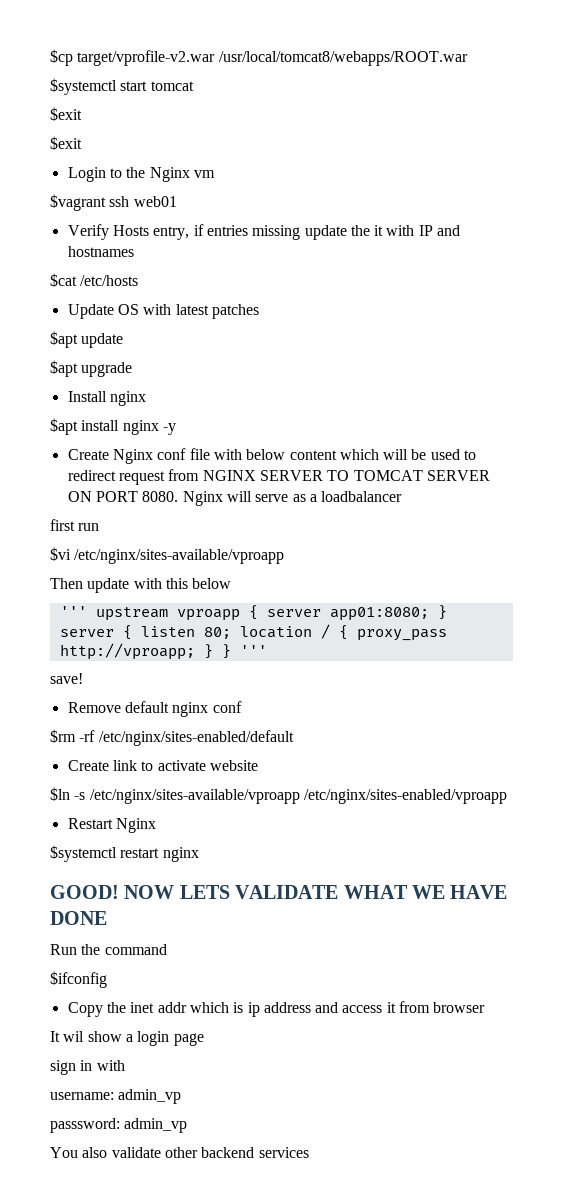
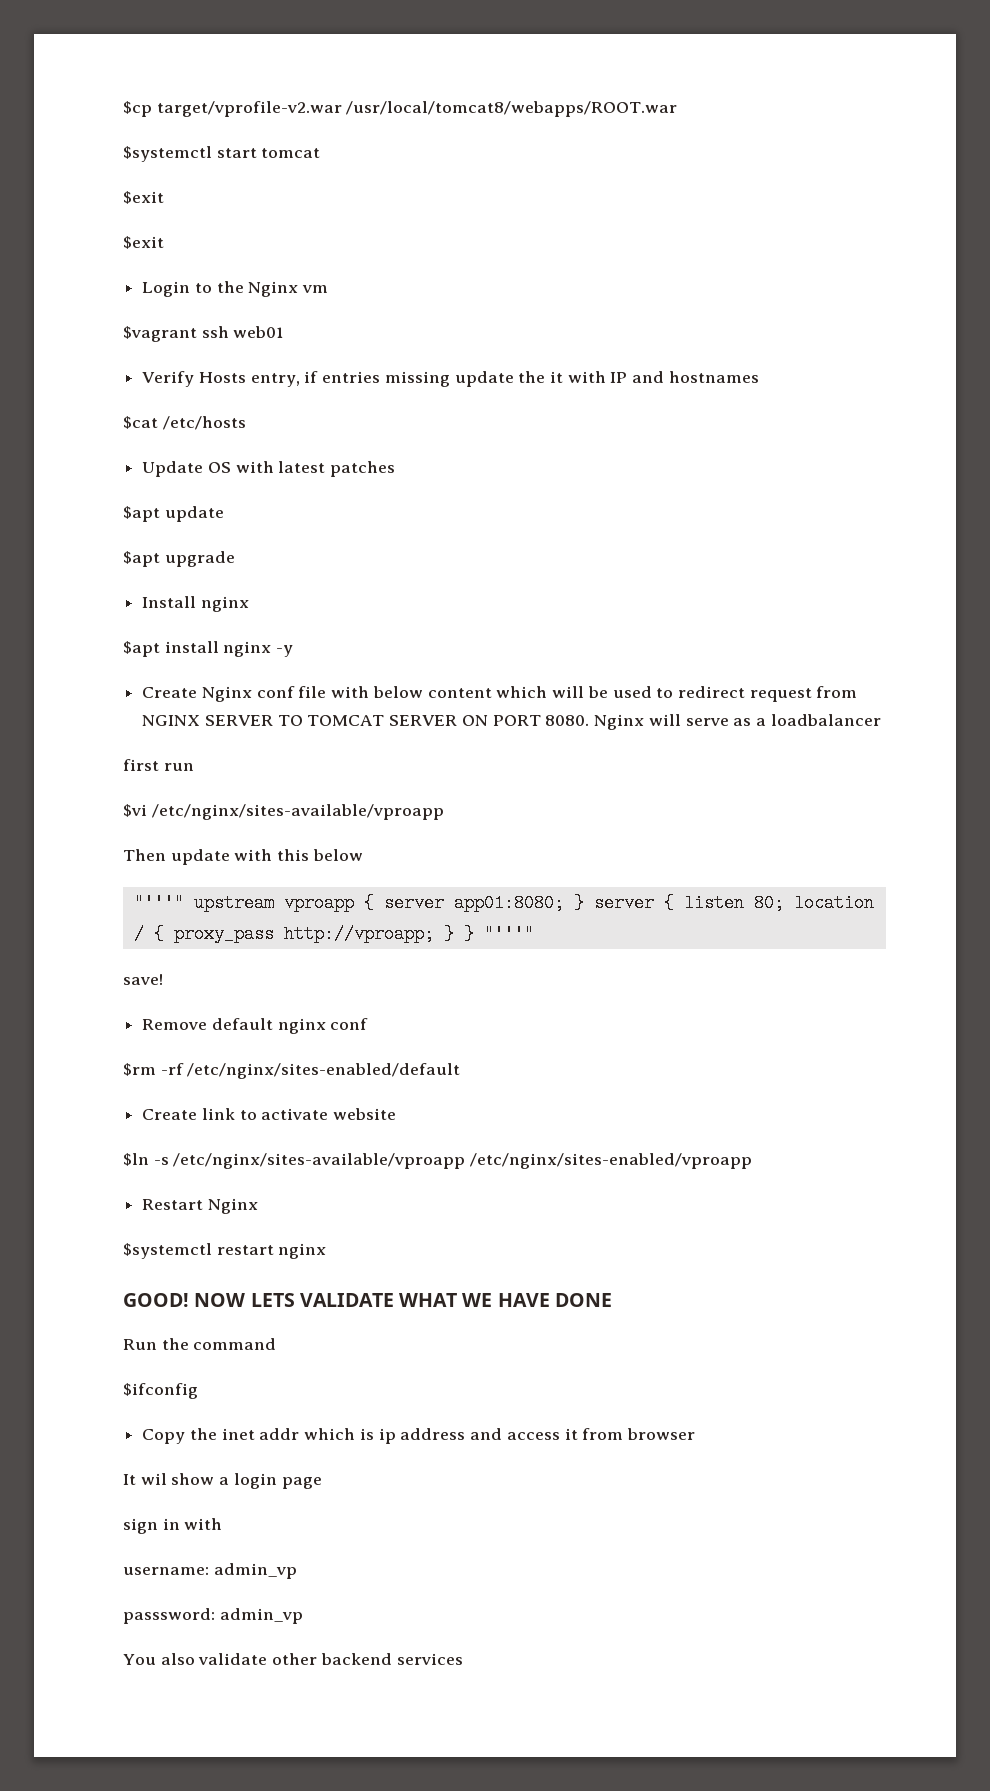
[59,606,87,617] ''' -> [133,894,184,912] "'''"
[239,645,267,656] ''' -> [483,925,534,943] "'''"

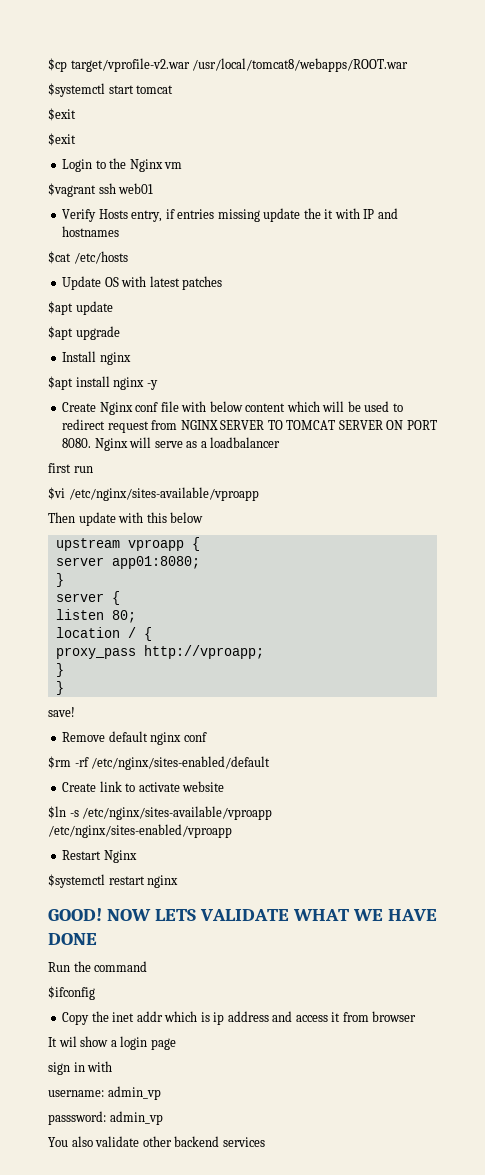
[133,894,184,912] "'''" -> (204, 517) none
(374, 903) none -> (200, 544) //
[573,894,584,912] } -> [55,573,64,587] // } //
(674, 903) none -> (120, 598) //
(784, 903) none -> (136, 616) //
(164, 934) none -> (152, 634) //
[443,925,534,943] } } "'''" -> [55,663,64,677] [55,681,64,695] // } // }

